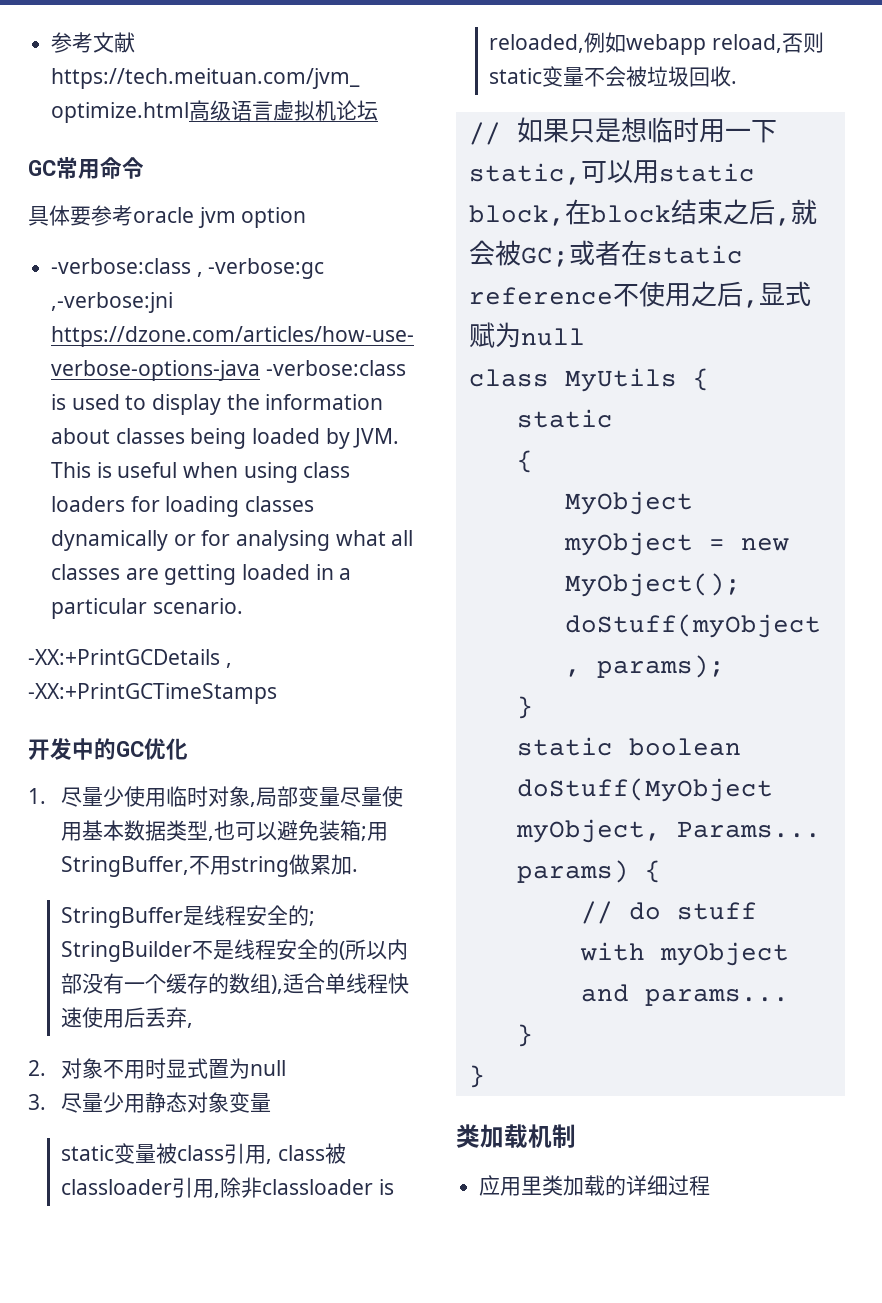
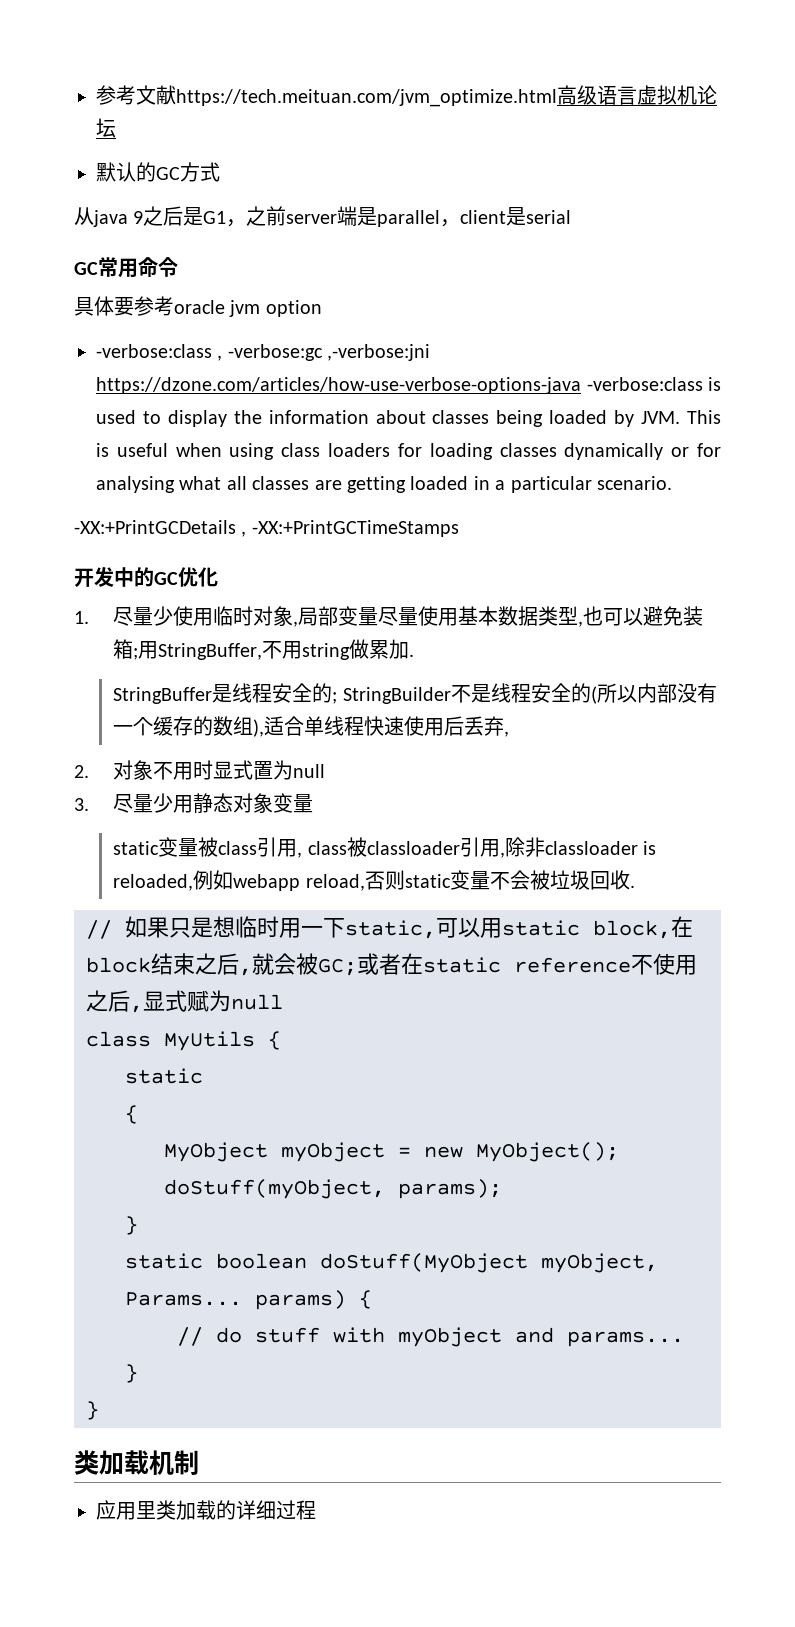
(379, 110) none -> [96,162,220,182] [74,206,572,227] // 默认的GC方式 // 从java 9之后是G1，之前server端是parallel，client是serial

